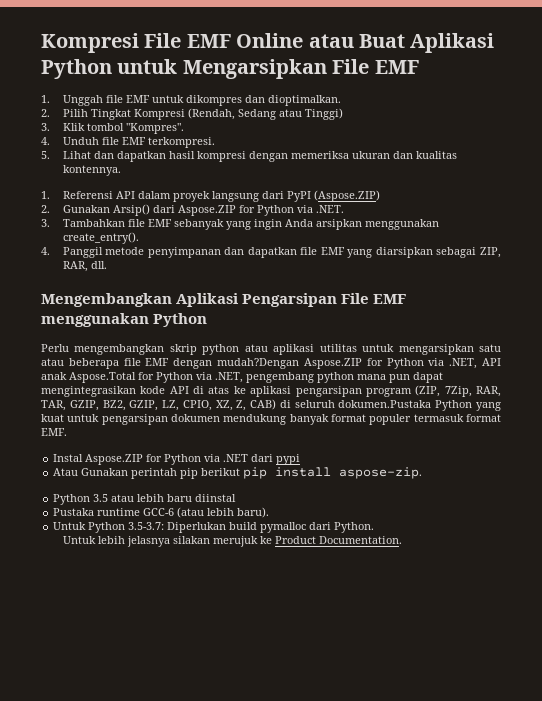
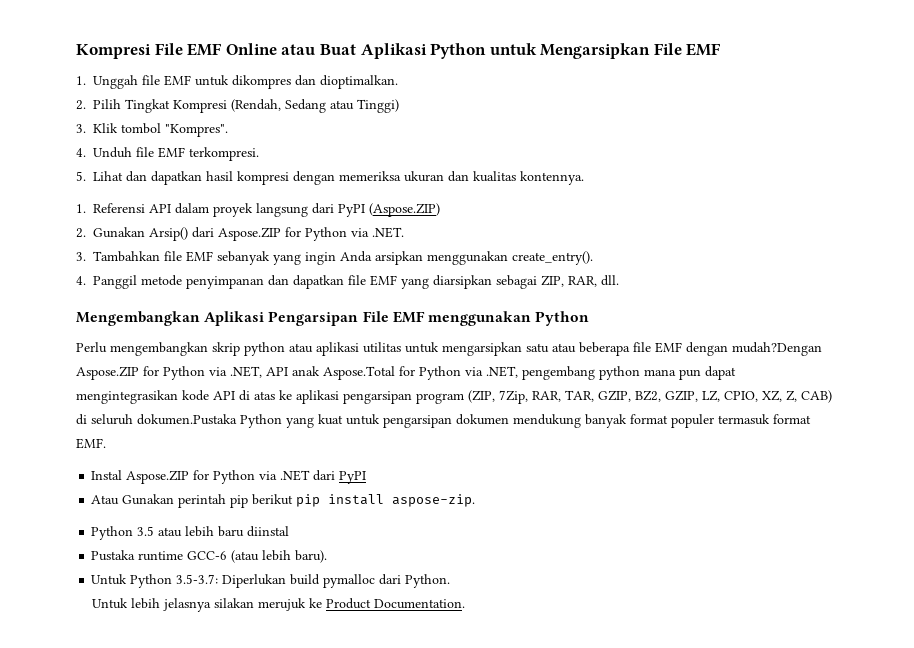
[276,454,301,465] pypi -> [339,471,367,484] PyPI

